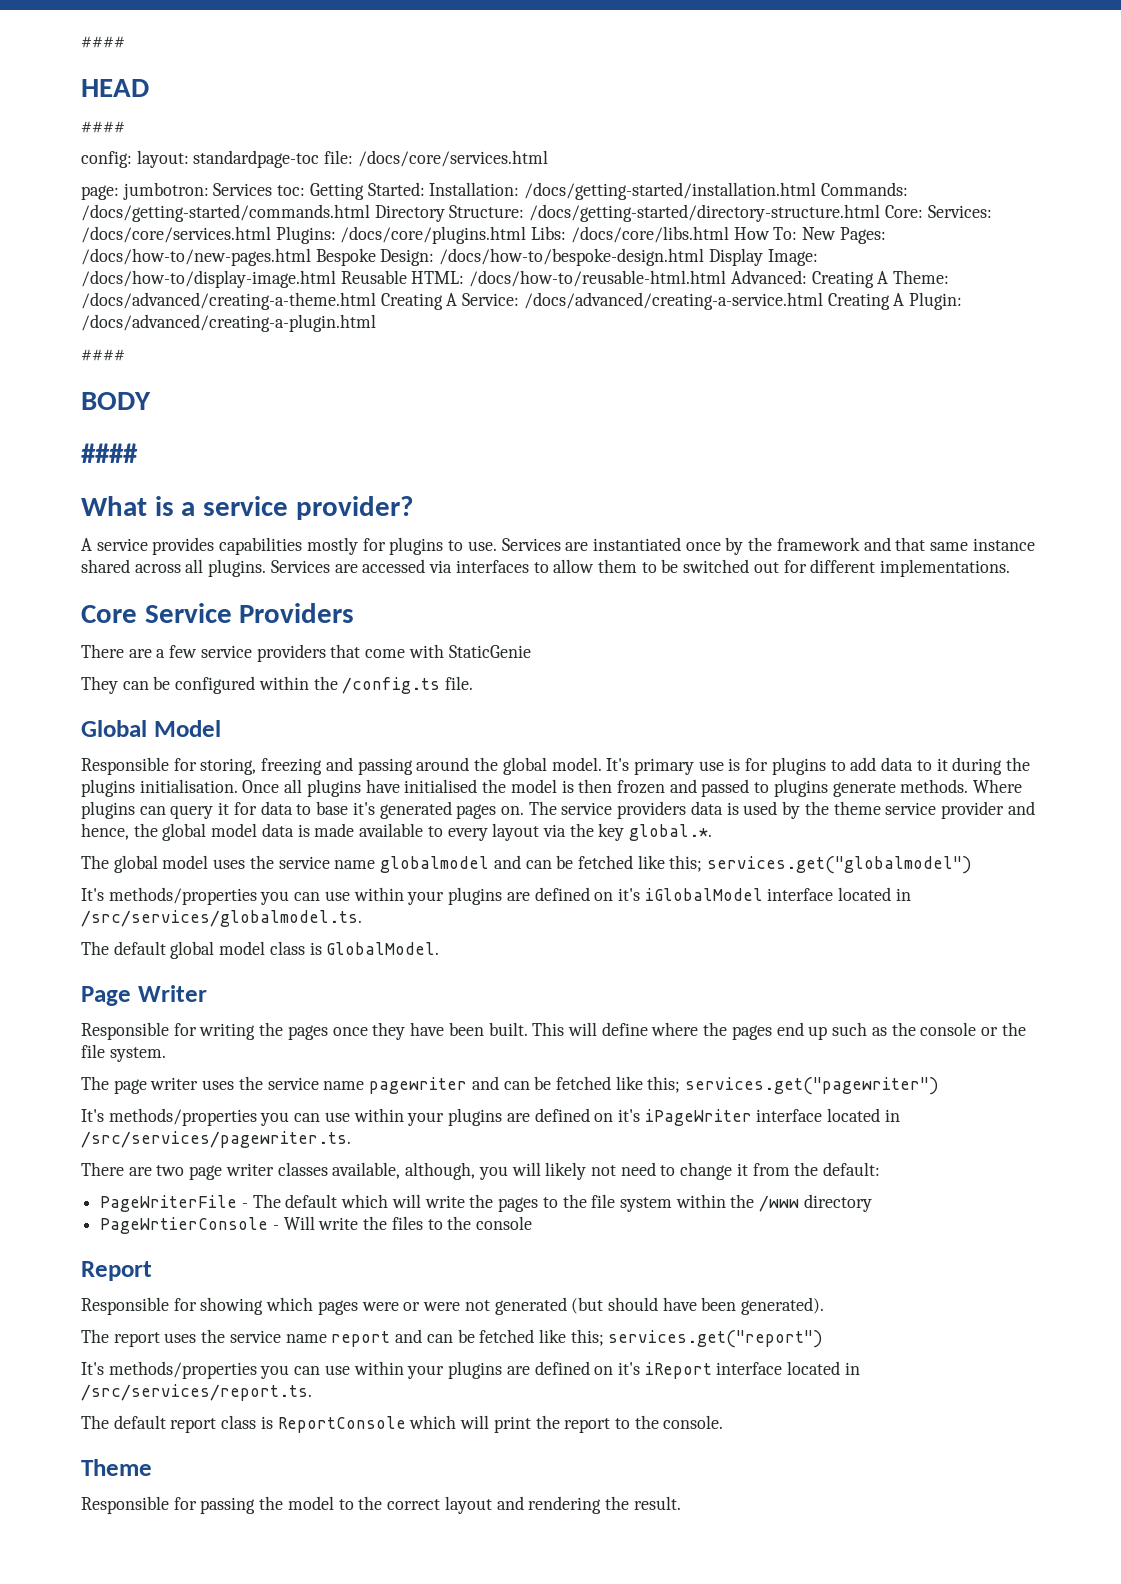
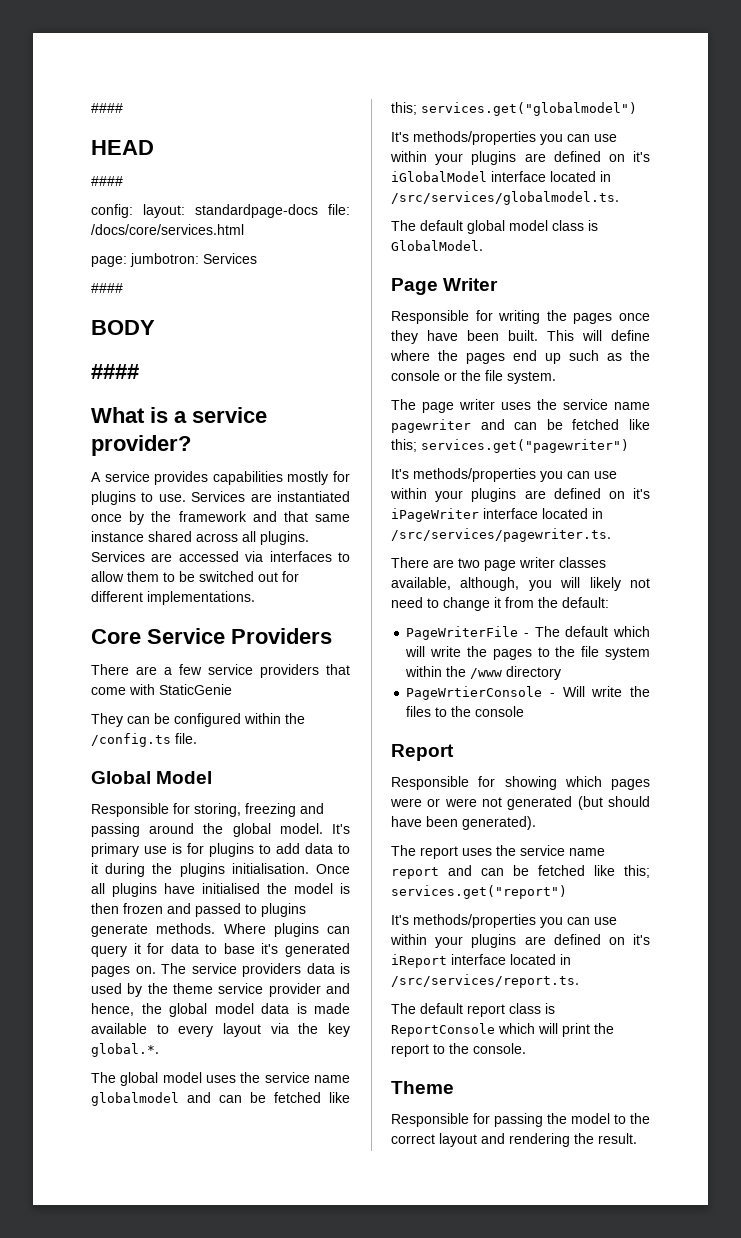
[193,150,320,168] standardpage-toc -> [195,204,318,218] standardpage-docs
[277,182,908,200] [81,204,992,222] [81,226,886,244] [81,248,818,266] [81,270,950,288] [81,292,963,310] [81,314,376,332] toc: Getting Started: Installation: /docs/getting-started/installation.html Commands: /docs/getting-started/commands.html Directory Structure: /docs/getting-started/directory-structure.html Core: Services: /docs/core/services.html Plugins: /docs/core/plugins.html Libs: /docs/core/libs.html How To: New Pages: /docs/how-to/new-pages.html Bespoke Design: /docs/how-to/bespoke-design.html Display Image: /docs/how-to/display-image.html Reusable HTML: /docs/how-to/reusable-html.html Advanced: Creating A Theme: /docs/advanced/creating-a-theme.html Creating A Service: /docs/advanced/creating-a-service.html Creating A Plugin: /docs/advanced/creating-a-plugin.html -> (257, 258) none

